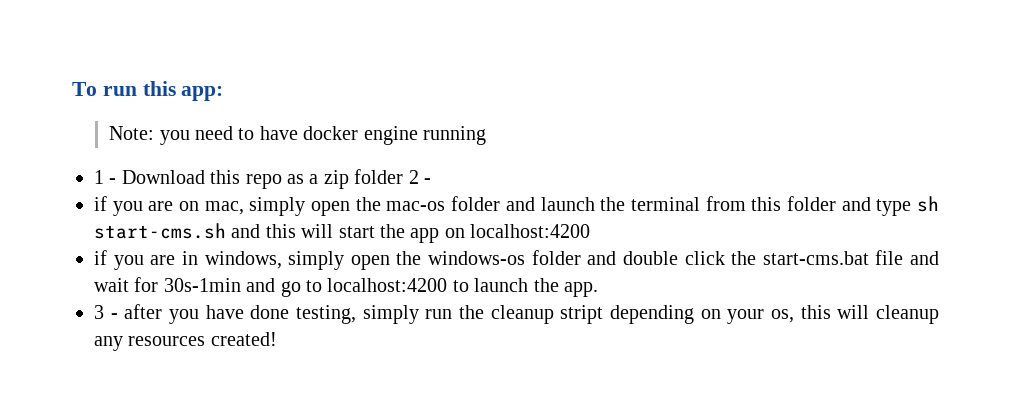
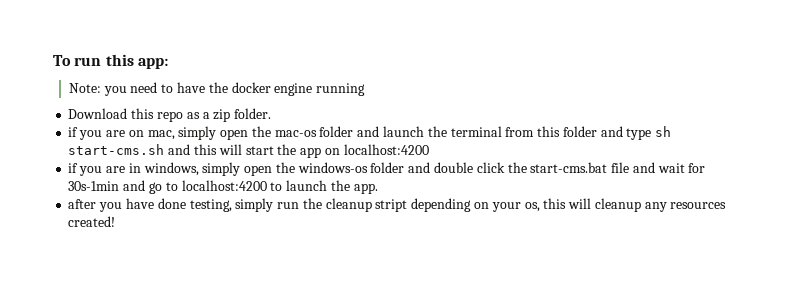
(298, 133) none -> [208,82,228,93] the
[94,170,117,184] 1 - -> (366, 89) none
[354,169,431,184] folder 2 - -> [234,108,272,119] folder.
[94,305,118,319] 3 - -> (378, 188) none

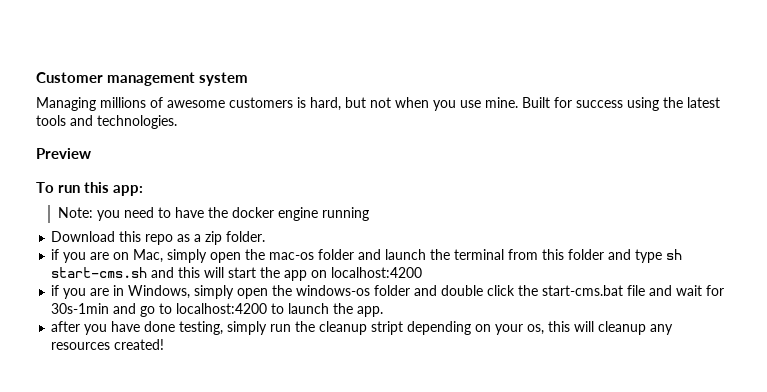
(53, 60) none -> [36,72,248,86] [36,97,720,111] [36,115,177,129] [36,148,91,159] Customer management system // Managing millions of awesome customers is hard, but not when you use mine. Built for success using the latest tools and technologies. // Preview //
[147,130,175,140] mac, -> [133,249,164,263] Mac,
[143,162,199,176] windows, -> [128,285,191,299] Windows,

